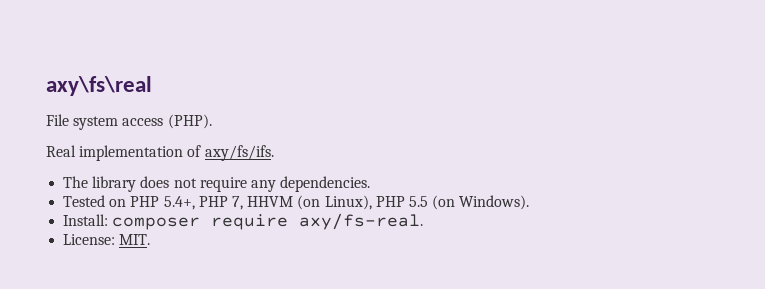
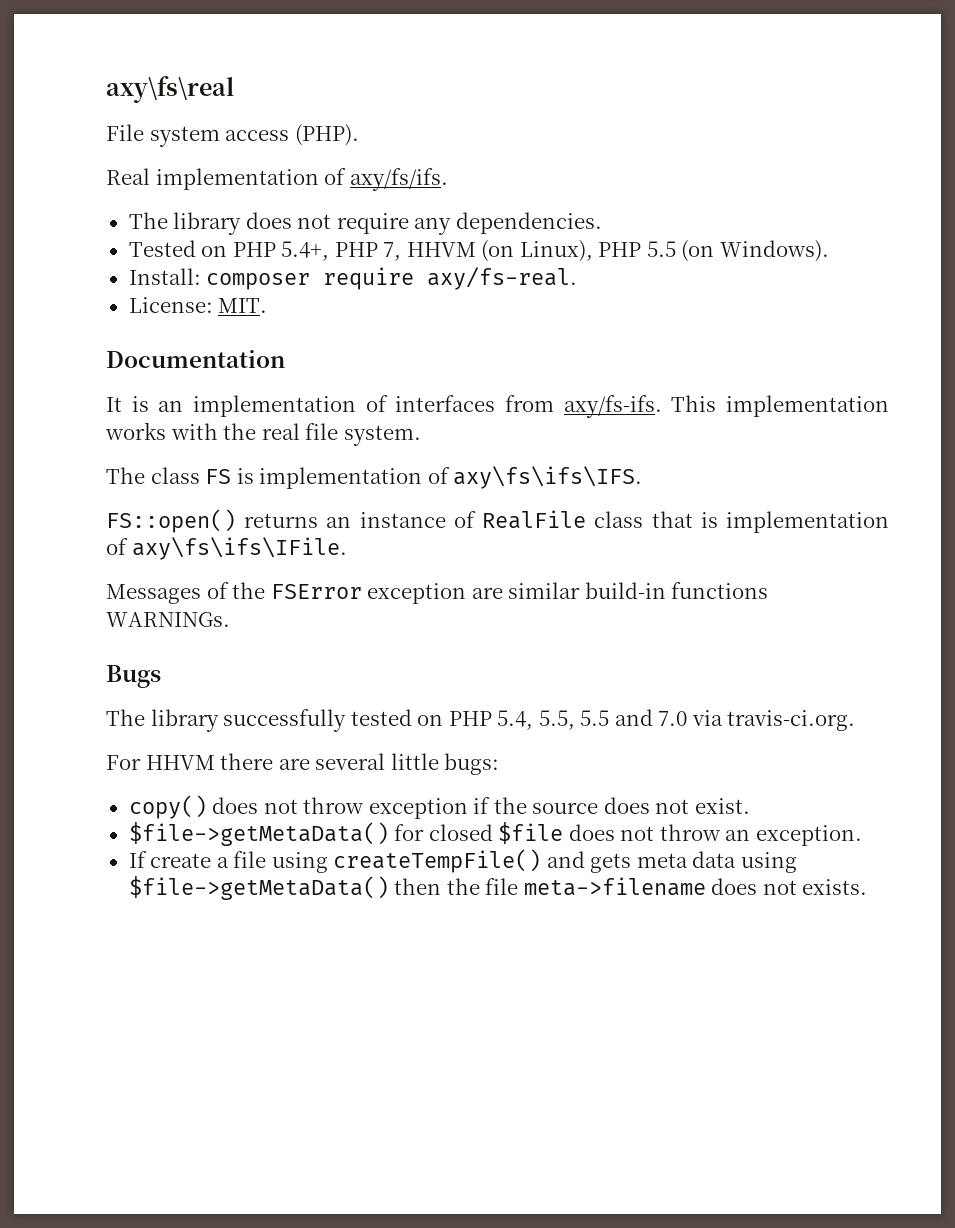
(151, 239) none -> [106,350,285,368] [106,395,889,418] [105,422,421,446] [106,466,643,489] [106,509,889,533] [106,537,347,560] [106,582,769,604] [106,612,230,627] [106,665,161,688] [106,709,856,732] [106,753,500,775] [128,795,750,819] [128,822,862,846] [128,849,797,873] [128,876,868,900] // Documentation // It is an implementation of interfaces from axy/fs-ifs. This implementation works with the real file system. // The class FS is implementation of axy\fs\ifs\IFS. // FS::open() returns an instance of RealFile class that is implementation of axy\fs\ifs\IFile. // Messages of the FSError exception are similar build-in functions WARNINGs. // Bugs // The library successfully tested on PHP 5.4, 5.5, 5.5 and 7.0 via travis-ci.org. // For HHVM there are several little bugs: // copy() does not throw exception if the source does not exist. // $file->getMetaData() for closed $file does not throw an exception. // If create a file using createTempFile() and gets meta data using $file->getMetaData() then the file meta->filename does not exists.

